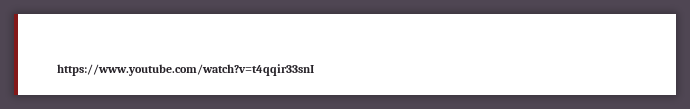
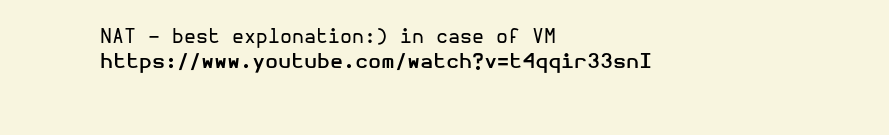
(57, 70) none -> [100,28,556,48] NAT - best explonation:) in case of VM

